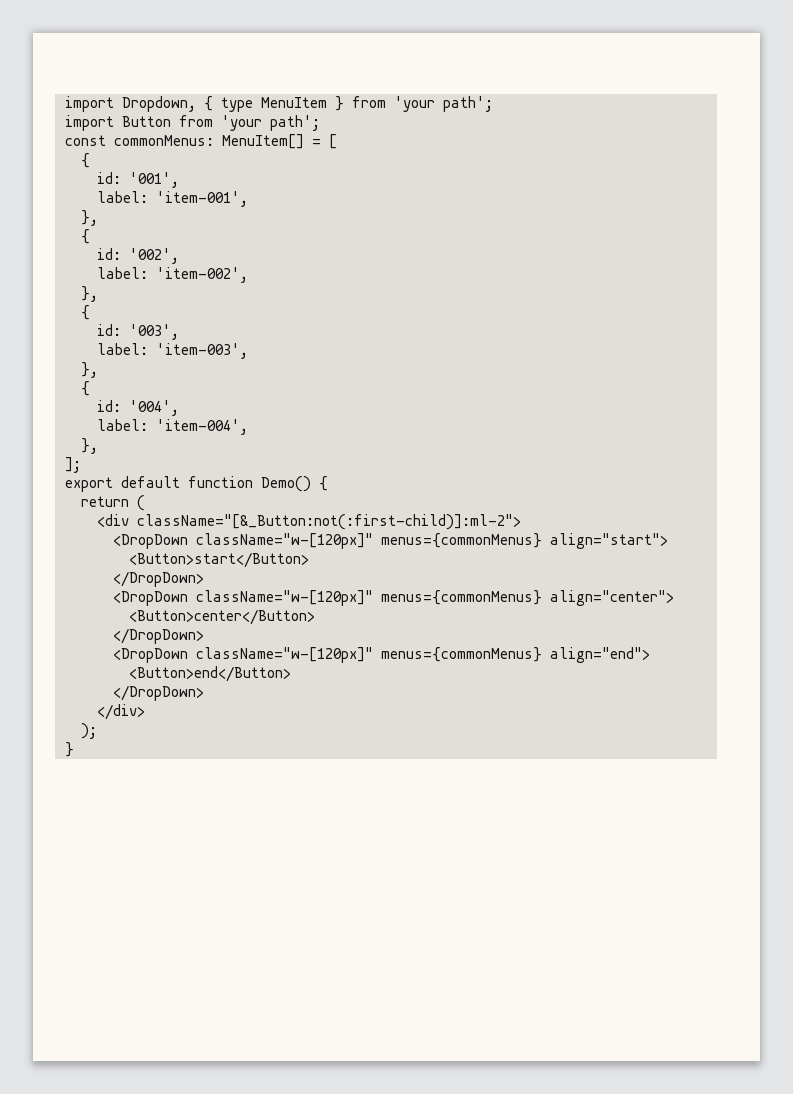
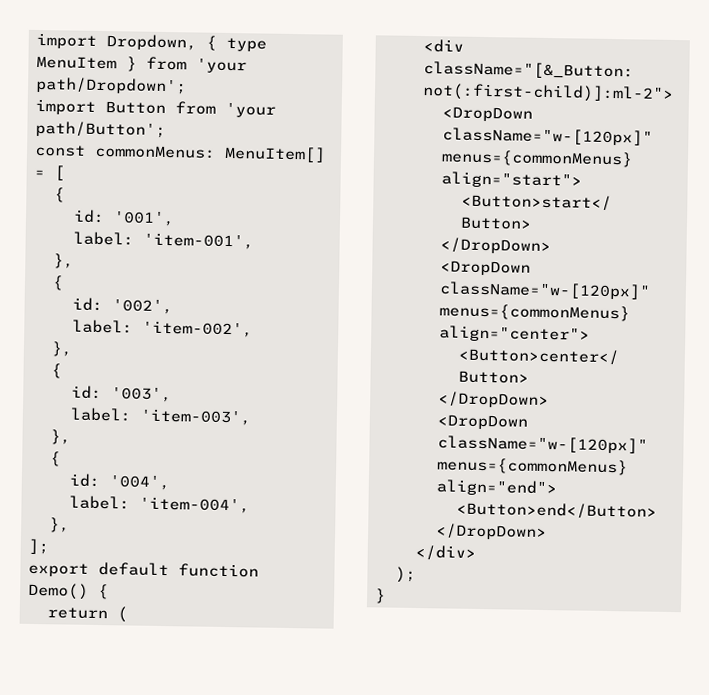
[442,96,493,112] path'; -> [35,76,188,95] path/Dropdown';
[269,115,320,131] path'; -> [35,120,167,139] path/Button';

